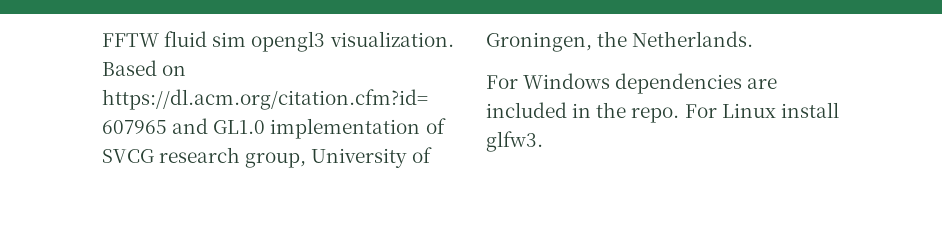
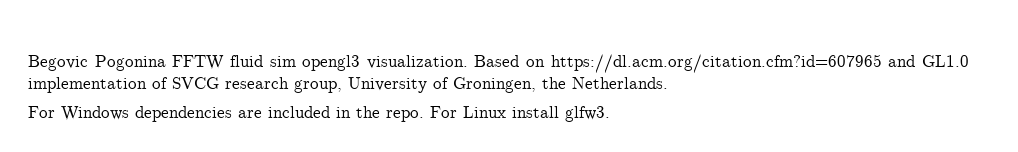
(102, 40) none -> [28,55,166,71] Begovic Pogonina

